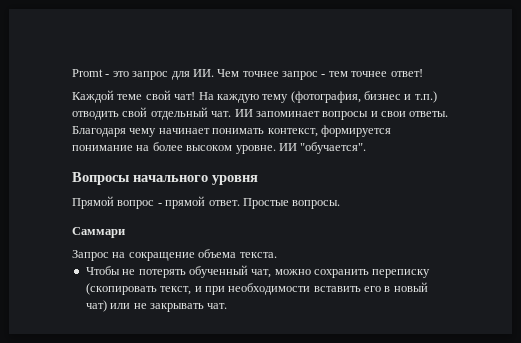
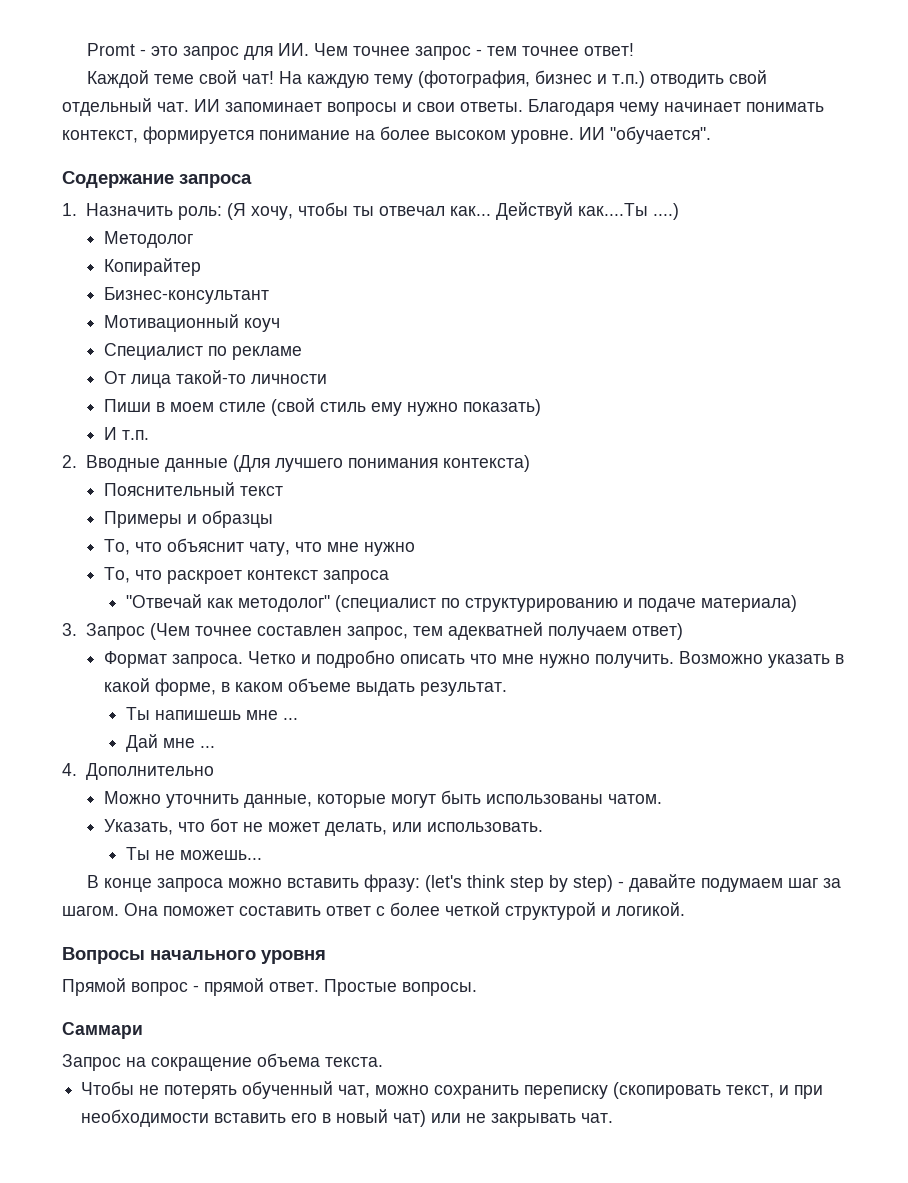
(367, 148) none -> [62,171,252,188] [62,202,679,220] [103,231,193,248] [103,258,201,276] [103,287,269,304] [103,314,280,332] [103,343,302,360] [103,370,327,388] [103,398,541,416] [103,427,149,440] [62,455,530,472] [103,482,283,496] [103,510,273,528] [103,538,415,556] [103,567,389,584] [126,594,798,612] [62,622,683,640] [103,650,844,668] [103,678,507,696] [126,707,299,720] [126,734,216,752] [62,763,214,780] [103,790,662,808] [103,818,543,836] [126,847,263,860] [86,874,841,892] [62,902,685,920] // Содержание запроса // 1. Назначить роль: (Я хочу, чтобы ты отвечал как... Действуй как....Ты ....) // Методолог // Копирайтер // Бизнес-консультант // Мотивационный коуч // Специалист по рекламе // От лица такой-то личности // Пиши в моем стиле (свой стиль ему нужно показать) // И т.п. // 2. Вводные данные (Для лучшего понимания контекста) // Пояснительный текст // Примеры и образцы // То, что объяснит чату, что мне нужно // То, что раскроет контекст запроса // "Отвечай как методолог" (специалист по структурированию и подаче материала) // 3. Запрос (Чем точнее составлен запрос, тем адекватней получаем ответ) // Формат запроса. Четко и подробно описать что мне нужно получить. Возможно указать в какой форме, в каком объеме выдать результат. // Ты напишешь мне ... // Дай мне ... // 4. Дополнительно // Можно уточнить данные, которые могут быть использованы чатом. // Указать, что бот не может делать, или использовать. // Ты не можешь... // В конце запроса можно вставить фразу: (let's think step by step) - давайте подумаем шаг за шагом. Она поможет составить ответ с более четкой структурой и логикой.

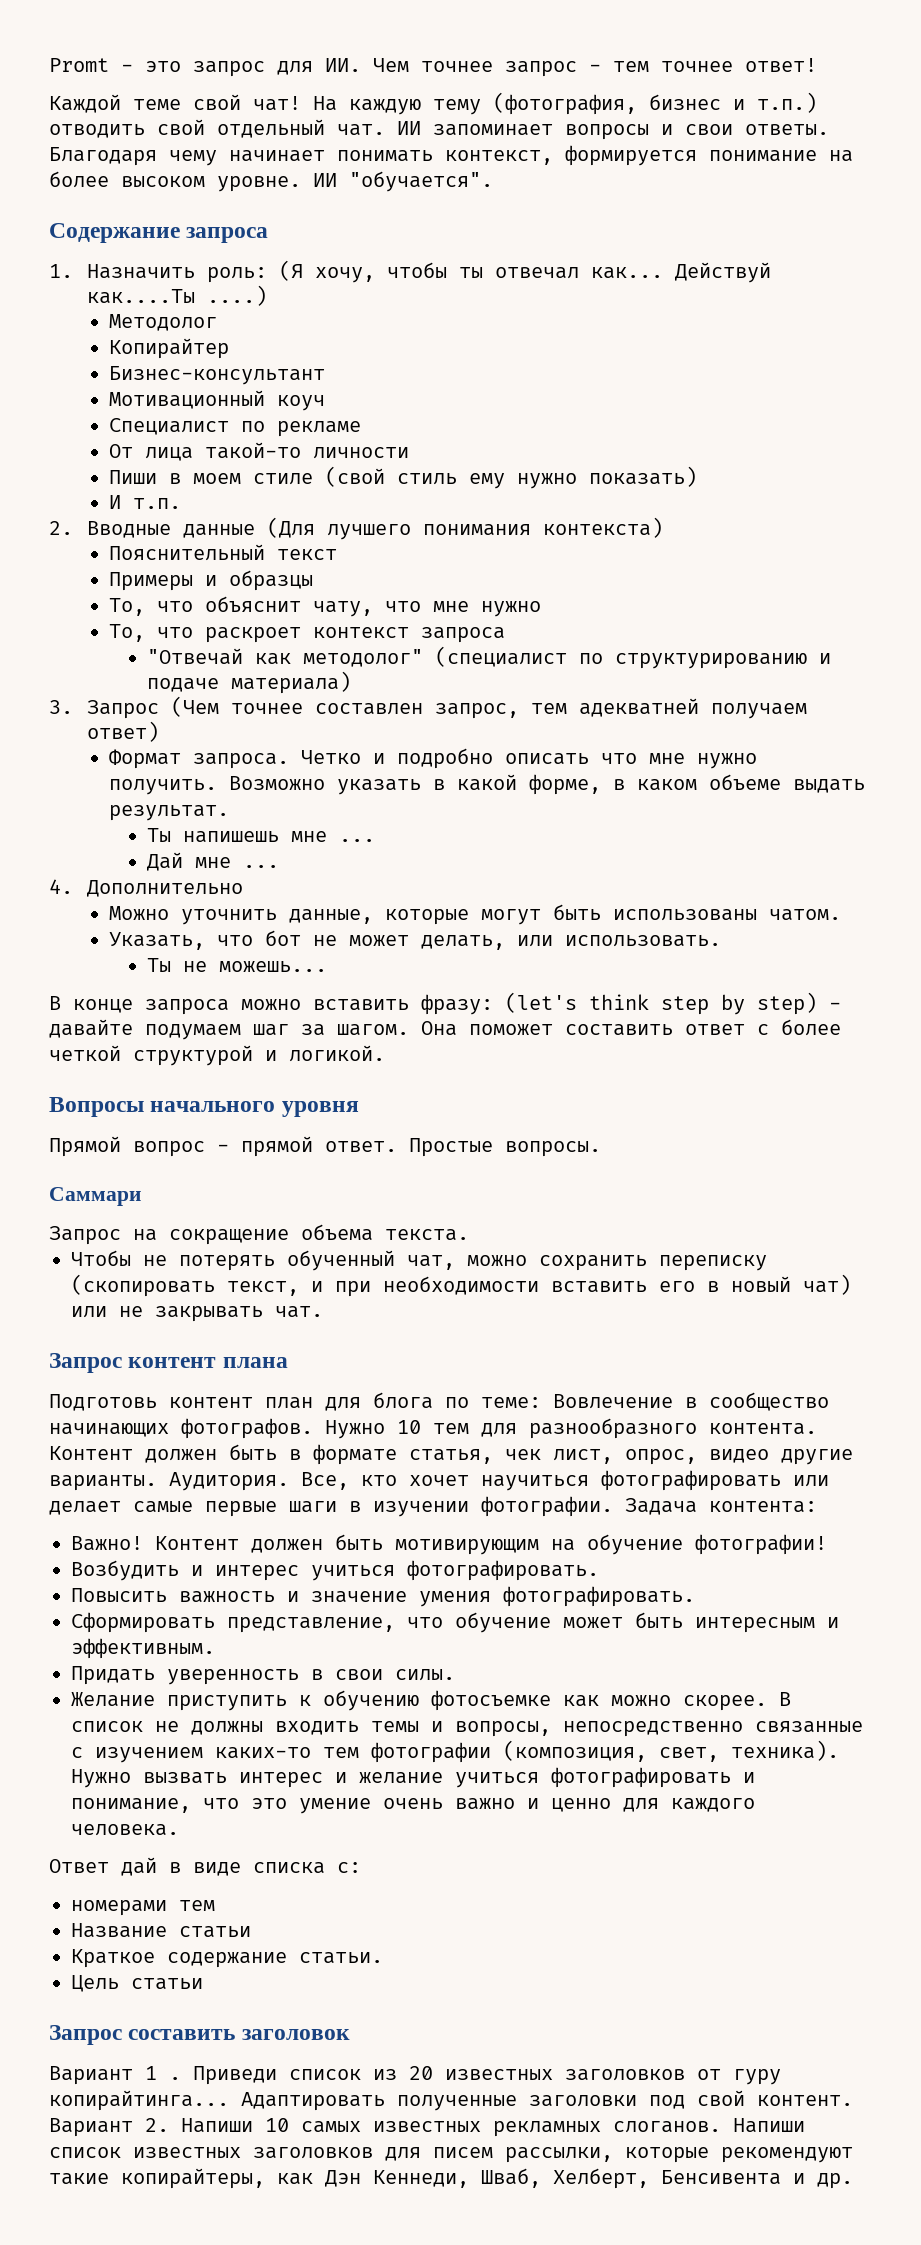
(614, 1118) none -> [49,1353,288,1373] [49,1392,829,1411] [49,1418,817,1439] [49,1444,853,1465] [49,1470,829,1491] [49,1496,817,1517] [71,1534,827,1555] [71,1560,599,1581] [71,1586,695,1607] [71,1612,839,1633] [71,1638,215,1659] [71,1666,455,1685] [71,1690,791,1711] [71,1721,863,1737] [71,1740,839,1763] [71,1767,755,1788] [71,1798,755,1814] [71,1824,179,1836] [49,1857,361,1876] [71,1900,215,1916] [71,1923,251,1938] [71,1949,383,1968] [71,1975,203,1992] [49,2025,350,2045] [49,2066,781,2085] [49,2090,853,2111] [49,2118,805,2137] [49,2147,853,2163] [49,2168,853,2189] // Запрос контент плана // Подготовь контент план для блога по теме: Вовлечение в сообщество начинающих фотографов. Нужно 10 тем для разнообразного контента. Контент должен быть в формате статья, чек лист, опрос, видео другие варианты. Аудитория. Все, кто хочет научиться фотографировать или делает самые первые шаги в изучении фотографии. Задача контента: // Важно! Контент должен быть мотивирующим на обучение фотографии! // Возбудить и интерес учиться фотографировать. // Повысить важность и значение умения фотографировать. // Сформировать представление, что обучение может быть интересным и эффективным. // Придать уверенность в свои силы. // Желание приступить к обучению фотосъемке как можно скорее. В список не должны входить темы и вопросы, непосредственно связанные с изучением каких-то тем фотографии (композиция, свет, техника). Нужно вызвать интерес и желание учиться фотографировать и понимание, что это умение очень важно и ценно для каждого человека. // Ответ дай в виде списка с: // номерами тем // Название статьи // Краткое содержание статьи. // Цель статьи // Запрос составить заголовок // Вариант 1 . Приведи список из 20 известных заголовков от гуру копирайтинга... Адаптировать полученные заголовки под свой контент. Вариант 2. Напиши 10 самых известных рекламных слоганов. Напиши список известных заголовков для писем рассылки, которые рекомендуют такие копирайтеры, как Дэн Кеннеди, Шваб, Хелберт, Бенсивента и др.

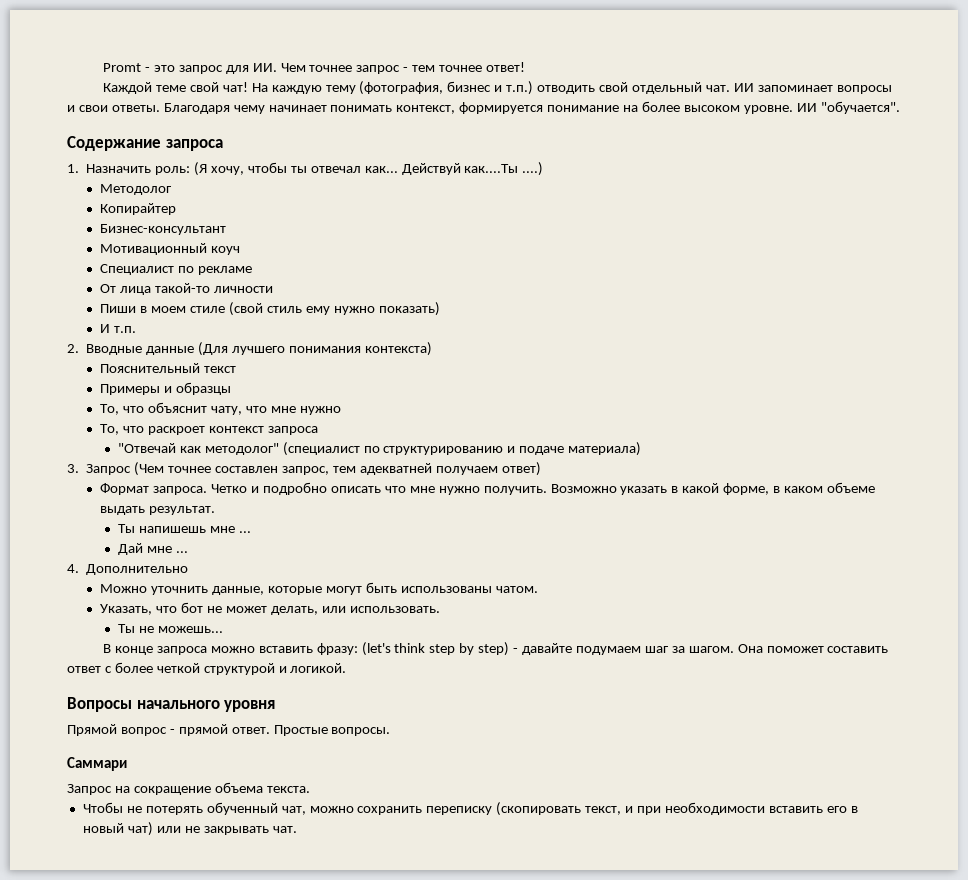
[49,1353,288,1373] [49,1392,829,1411] [49,1418,817,1439] [49,1444,853,1465] [49,1470,829,1491] [49,1496,817,1517] [71,1534,827,1555] [71,1560,599,1581] [71,1586,695,1607] [71,1612,839,1633] [71,1638,215,1659] [71,1666,455,1685] [71,1690,791,1711] [71,1721,863,1737] [71,1740,839,1763] [71,1767,755,1788] [71,1798,755,1814] [71,1824,179,1836] [49,1857,361,1876] [71,1900,215,1916] [71,1923,251,1938] [71,1949,383,1968] [71,1975,203,1992] [49,2025,350,2045] [49,2066,781,2085] [49,2090,853,2111] [49,2118,805,2137] [49,2147,853,2163] [49,2168,853,2189] // Запрос контент плана // Подготовь контент план для блога по теме: Вовлечение в сообщество начинающих фотографов. Нужно 10 тем для разнообразного контента. Контент должен быть в формате статья, чек лист, опрос, видео другие варианты. Аудитория. Все, кто хочет научиться фотографировать или делает самые первые шаги в изучении фотографии. Задача контента: // Важно! Контент должен быть мотивирующим на обучение фотографии! // Возбудить и интерес учиться фотографировать. // Повысить важность и значение умения фотографировать. // Сформировать представление, что обучение может быть интересным и эффективным. // Придать уверенность в свои силы. // Желание приступить к обучению фотосъемке как можно скорее. В список не должны входить темы и вопросы, непосредственно связанные с изучением каких-то тем фотографии (композиция, свет, техника). Нужно вызвать интерес и желание учиться фотографировать и понимание, что это умение очень важно и ценно для каждого человека. // Ответ дай в виде списка с: // номерами тем // Название статьи // Краткое содержание статьи. // Цель статьи // Запрос составить заголовок // Вариант 1 . Приведи список из 20 известных заголовков от гуру копирайтинга... Адаптировать полученные заголовки под свой контент. Вариант 2. Напиши 10 самых известных рекламных слоганов. Напиши список известных заголовков для писем рассылки, которые рекомендуют такие копирайтеры, как Дэн Кеннеди, Шваб, Хелберт, Бенсивента и др. -> (297, 829) none

